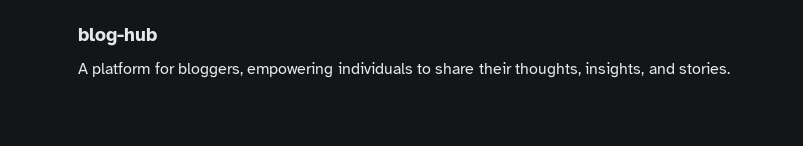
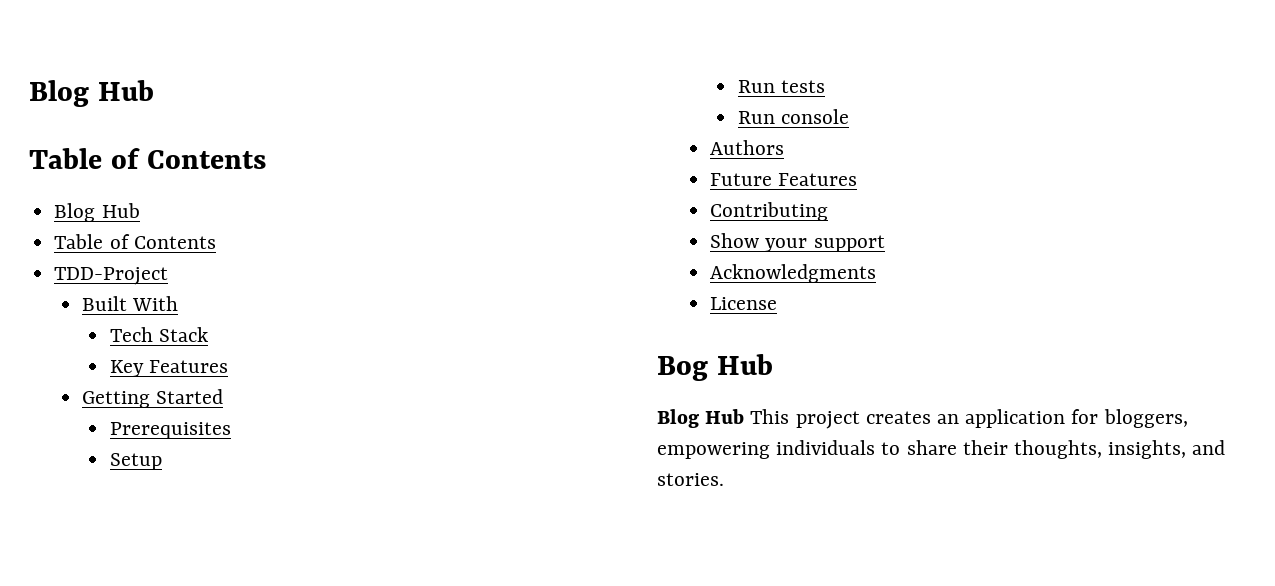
[78,28,157,46] [78,62,151,77] blog-hub // A platform -> [29,80,154,107] [29,148,266,169] [54,203,140,222] [54,234,216,249] [54,267,169,285] [82,296,179,311] [110,327,209,342] [110,360,229,377] [82,389,224,408] [110,422,232,439] [110,453,163,470] [738,80,826,93] [738,109,850,124] [710,140,785,155] [710,173,858,186] [710,202,829,221] [710,233,885,252] [710,264,877,283] [710,297,778,310] [657,354,773,381] [657,409,1066,429] Blog Hub // Table of Contents // Blog Hub // Table of Contents // TDD-Project // Built With // Tech Stack // Key Features // Getting Started // Prerequisites // Setup // Run tests // Run console // Authors // Future Features // Contributing // Show your support // Acknowledgments // License // Bog Hub // Blog Hub This project creates an application

